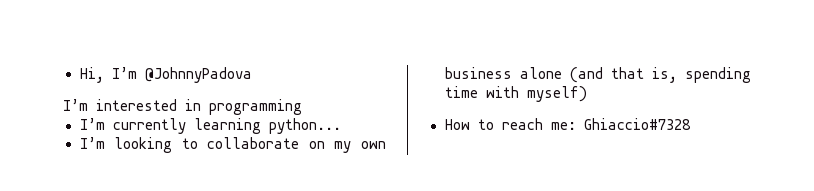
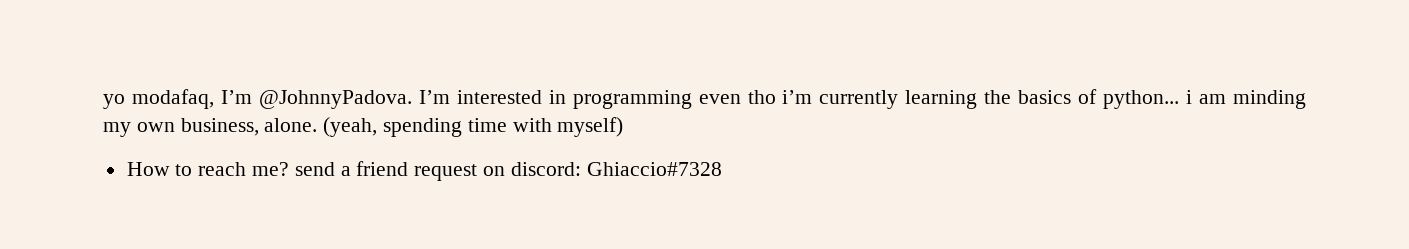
[79,67,252,83] Hi, I’m @JohnnyPadova // -> [103,89,412,109] yo modafaq, I’m @JohnnyPadova.
[79,118,341,134] [79,137,386,153] [444,67,677,83] // I’m currently learning python... // I’m looking to collaborate on my own business alone (and that is, -> [698,89,1306,109] [103,117,378,137] even tho i’m currently learning the basics of python... i am minding my own business, alone. (yeah,
[550,122,576,130] me: -> [252,161,581,181] me? send a friend request on discord:

